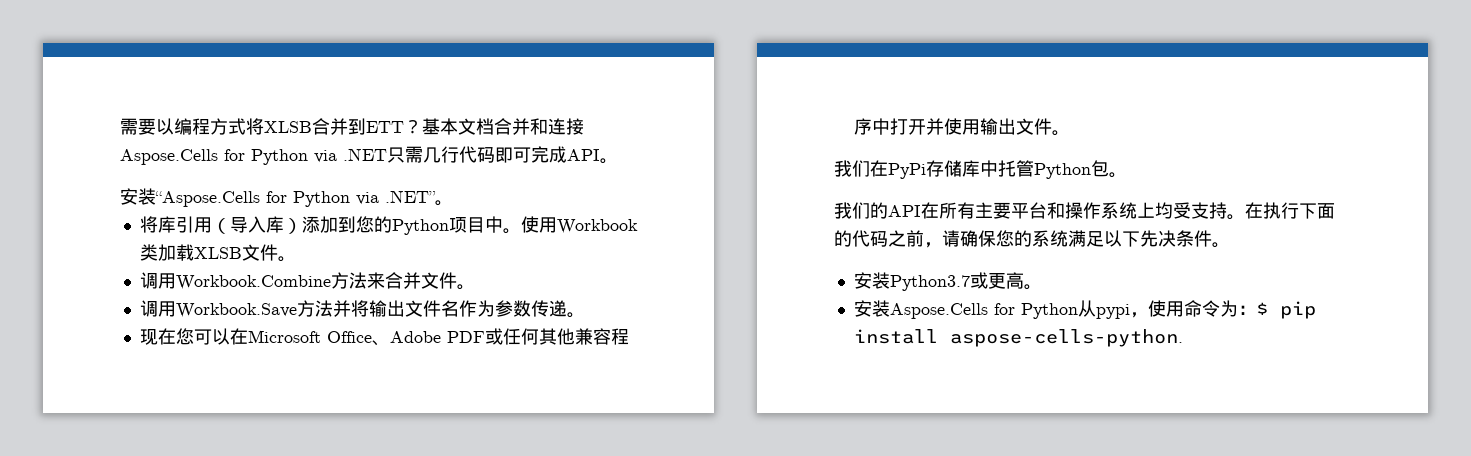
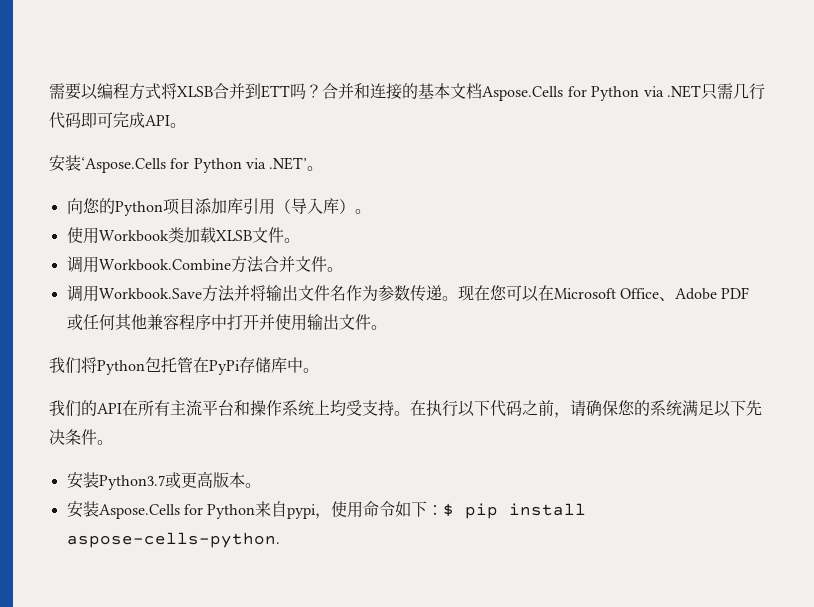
[404,118,584,135] ？基本文档合并和连接 -> [290,83,482,100] 吗？合并和连接的基本文档
[155,190,453,207] [139,216,521,235] “Aspose.Cells for Python via .NET”。 // 将库引用（导入库）添加到您的Python项目中。 -> [81,157,324,173] [66,198,371,216] ‘Aspose.Cells for Python via .NET’。 // 向您的Python项目添加库引用（导入库）。 //
[366,272,385,289] 来 -> (264, 264) none
(585, 315) // -> (458, 298) none
(870, 168) none -> [81,357,193,375] 将Python包托管
[998,160,1109,179] 托管Python包 -> (303, 365) none
[993,202,1011,219] 要 -> [186,400,202,416] 流
[1299,203,1335,219] [834,230,852,247] 下面的 -> [458,400,490,417] 以下
(1024, 280) none -> [212,472,245,488] 版本
[1077,300,1096,317] 从 -> [255,501,288,517] 来自
[1219,300,1238,317] 为 -> [395,501,428,517] 如下

